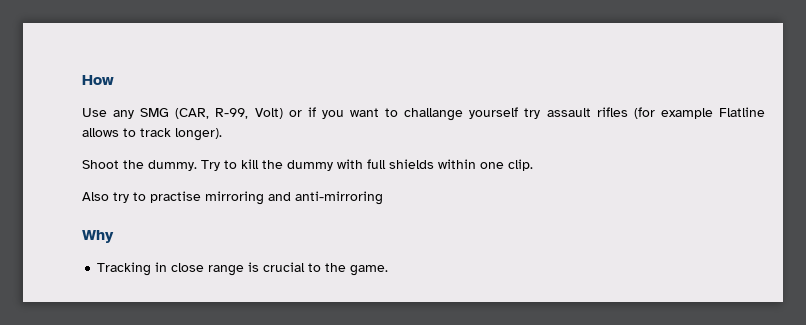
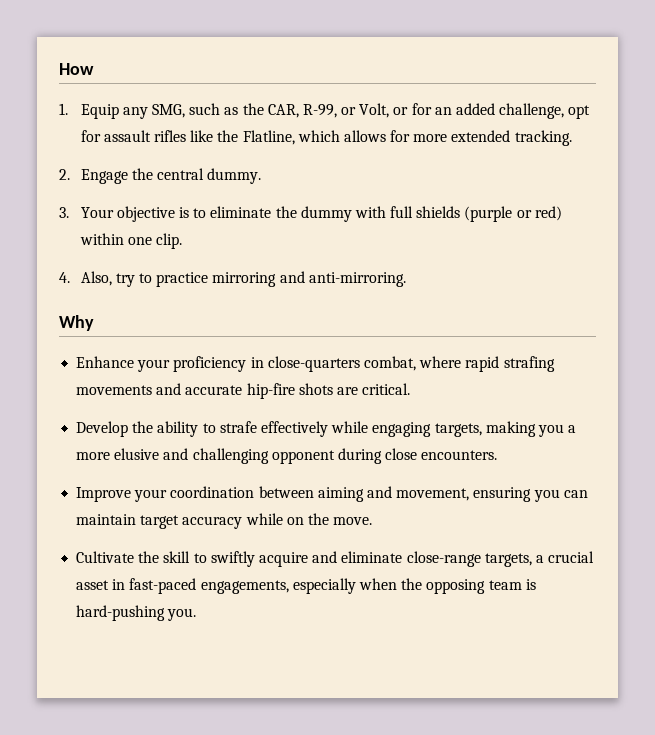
[82,107,765,121] [82,128,222,141] [82,159,259,171] Use any SMG (CAR, R-99, Volt) or if you want to challange yourself try assault rifles (for example Flatline allows to track longer). // Shoot the dummy. Try to kill -> [59,103,591,119] [80,130,572,146] [59,168,262,184] [59,206,272,222] 1. Equip any SMG, such as the CAR, R-99, or Volt, or for an added challenge, opt for assault rifles like the Flatline, which allows for more extended tracking. // 2. Engage the central dummy. // 3. Your objective is to eliminate
(434, 164) none -> [464,206,562,222] (purple or red)
[82,192,109,201] Also -> [59,271,112,286] 4. Also,
[150,191,201,203] practise -> [156,272,209,287] practice
[295,191,383,205] anti-mirroring -> [308,272,406,287] anti-mirroring.
[97,262,389,276] Tracking in close range is crucial to the game. -> [76,356,555,372] [76,383,411,399] [76,421,577,437] [76,448,498,464] [76,486,588,502] [76,513,373,529] [76,551,595,567] [76,578,536,594] [76,605,197,621] Enhance your proficiency in close-quarters combat, where rapid strafing movements and accurate hip-fire shots are critical. // Develop the ability to strafe effectively while engaging targets, making you a more elusive and challenging opponent during close encounters. // Improve your coordination between aiming and movement, ensuring you can maintain target accuracy while on the move. // Cultivate the skill to swiftly acquire and eliminate close-range targets, a crucial asset in fast-paced engagements, especially when the opposing team is hard-pushing you.

